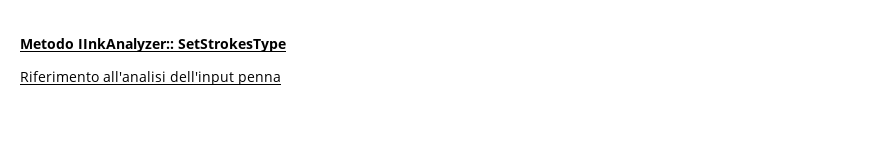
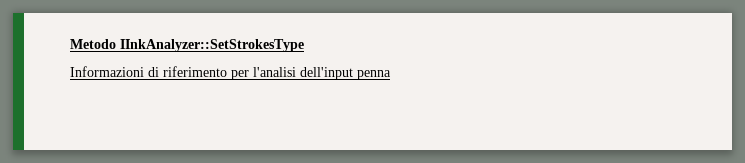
[78,38,286,52] [20,71,166,82] IInkAnalyzer:: SetStrokesType // Riferimento all'analisi -> [120,39,304,52] [70,66,296,80] IInkAnalyzer::SetStrokesType // Informazioni di riferimento per l'analisi

